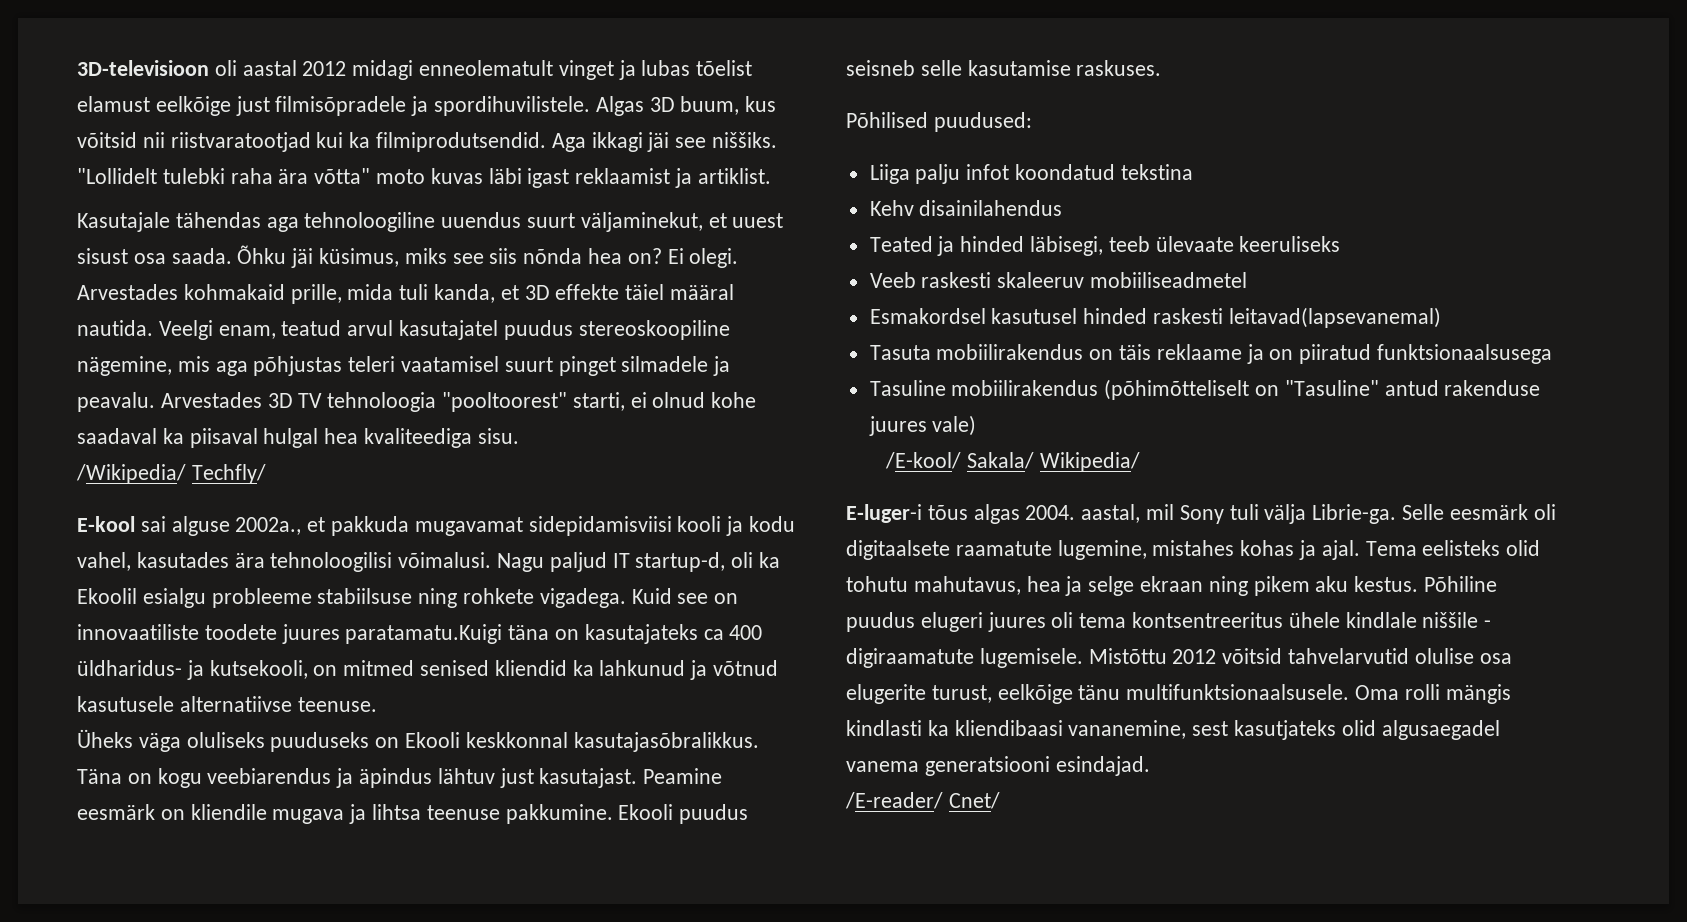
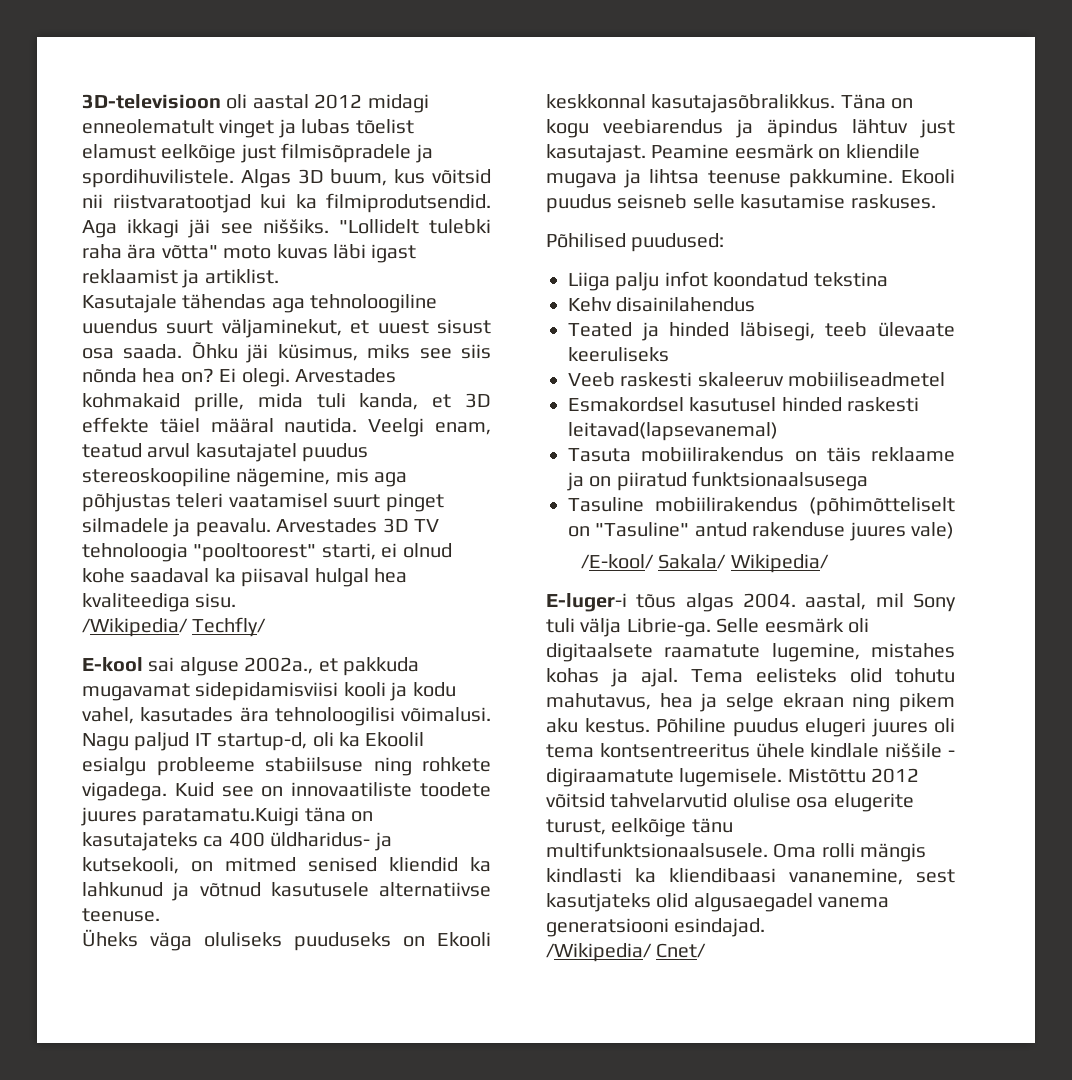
[845,792,943,809] /E-reader/ -> [546,943,652,962] /Wikipedia/

